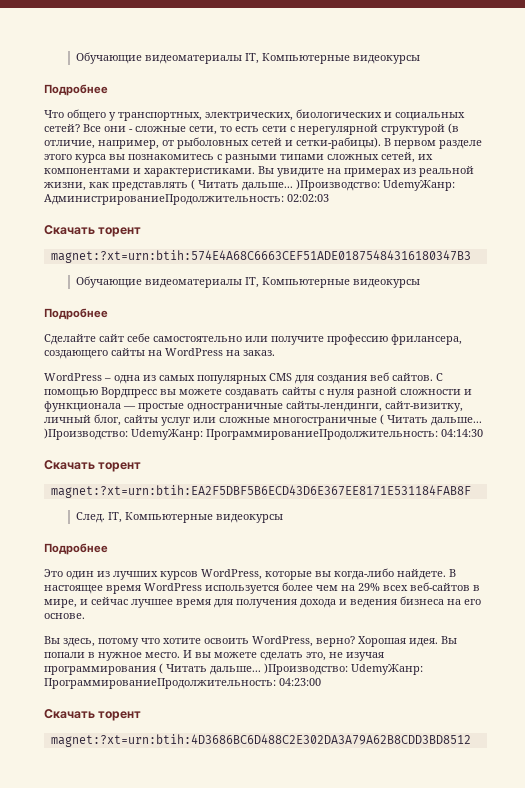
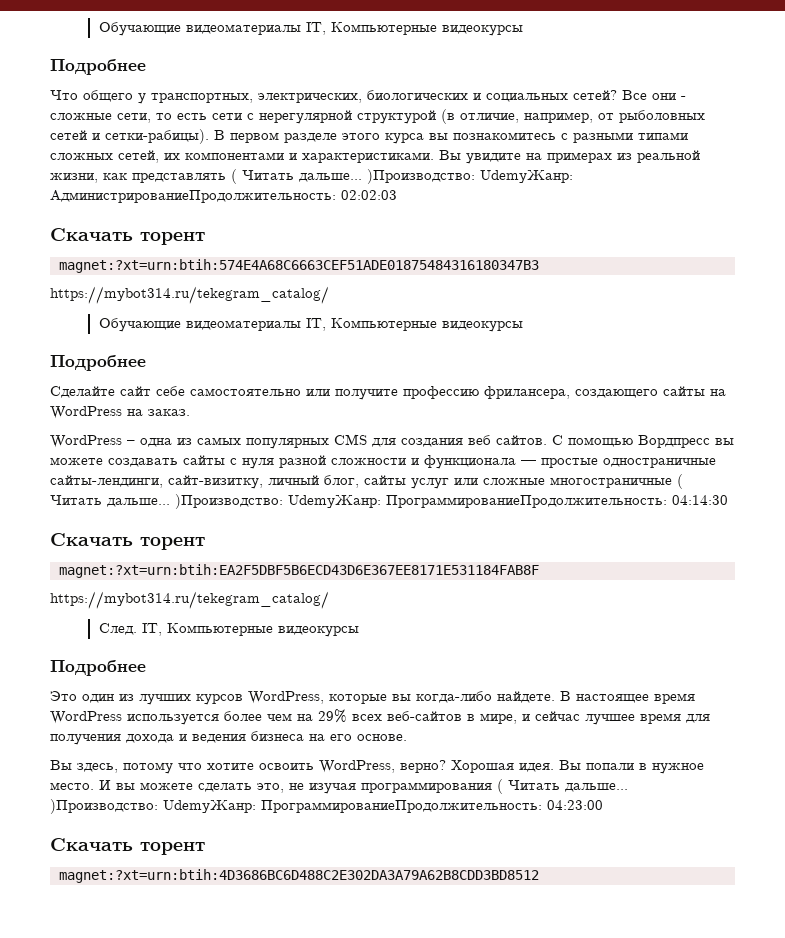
(471, 256) none -> [50,286,329,304] // https://mybot314.ru/tekegram_catalog/
(471, 491) none -> [50,591,329,609] // https://mybot314.ru/tekegram_catalog/

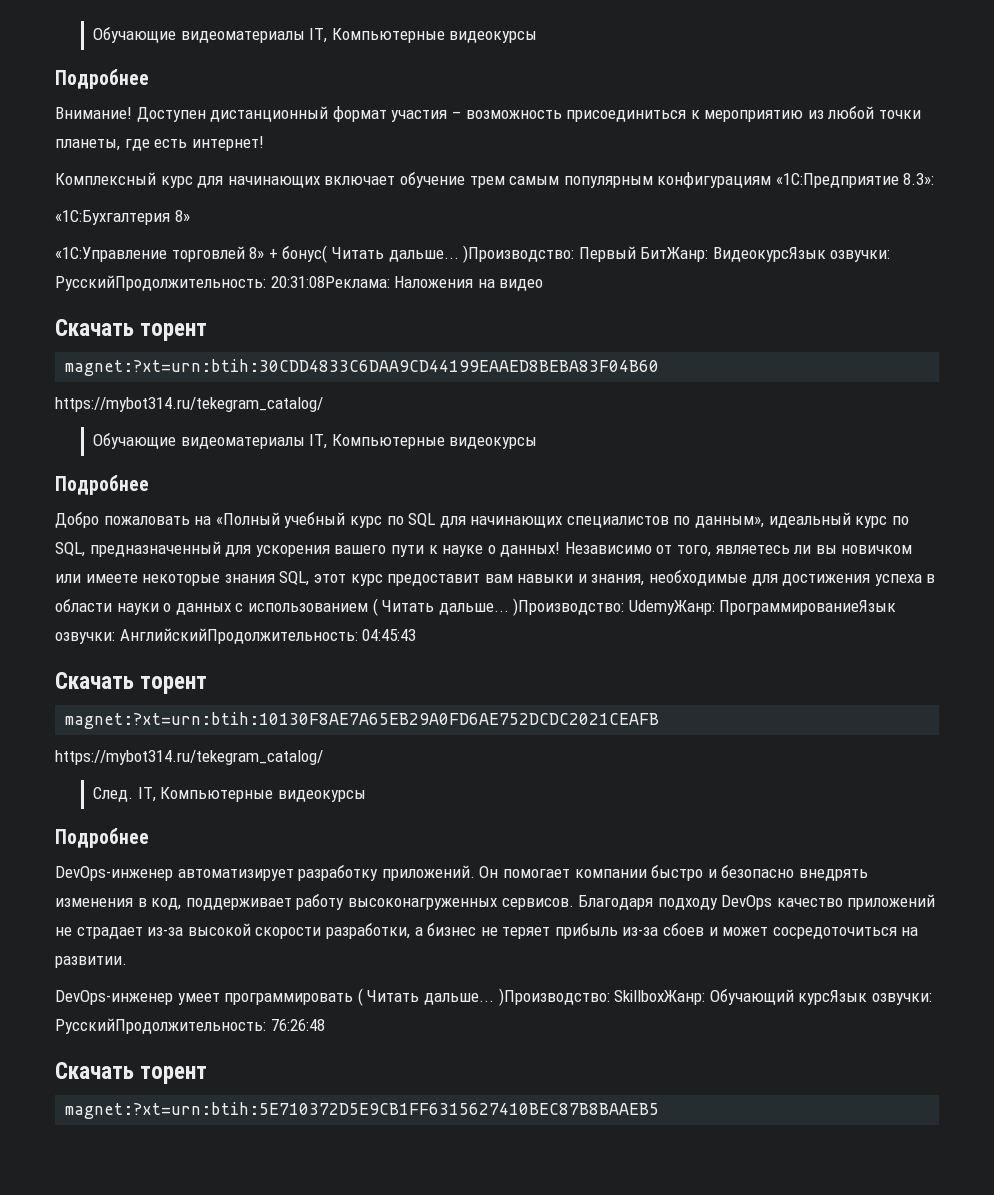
[98,22,523,36] [50,59,146,75] [50,90,686,104] [50,109,705,124] [50,129,688,144] [50,150,700,164] [50,169,573,184] [50,190,397,203] [50,228,205,245] [59,259,539,273] Обучающие видеоматериалы IT, Компьютерные видеокурсы // Подробнее // Что общего у транспортных, электрических, биологических и социальных сетей? Все они - сложные сети, то есть сети с нерегулярной структурой (в отличие, например, от рыболовных сетей и сетки-рабицы). В первом разделе этого курса вы познакомитесь с разными типами сложных сетей, их компонентами и характеристиками. Вы увидите на примерах из реальной жизни, как представлять ( Читать дальше... )Производство: UdemyЖанр: АдминистрированиеПродолжительность: 02:02:03 // Скачать торент // magnet:?xt=urn:btih:574E4A68C6663CEF51ADE01875484316180347B3 -> [93,27,538,43] [55,69,149,89] [55,106,922,122] [55,136,264,151] [55,172,935,188] [55,210,190,225] [55,245,891,263] [55,275,544,291] [55,319,208,341] [65,359,660,376] Обучающие видеоматериалы IT, Компьютерные видеокурсы // Подробнее // Внимание! Доступен дистанционный формат участия – возможность присоединиться к мероприятию из любой точки планеты, где есть интернет! // Комплексный курс для начинающих включает обучение трем самым популярным конфигурациям «1С:Предприятие 8.3»: // «1С:Бухгалтерия 8» // «1С:Управление торговлей 8» + бонус( Читать дальше... )Производство: Первый БитЖанр: ВидеокурсЯзык озвучки: РусскийПродолжительность: 20:31:08Реклама: Наложения на видео // Скачать торент // magnet:?xt=urn:btih:30CDD4833C6DAA9CD44199EAAED8BEBA83F04B60
[50,386,726,400] [50,406,190,419] [50,434,734,449] [50,455,716,469] [50,474,683,489] [50,494,728,509] [50,533,205,550] [59,564,539,578] Сделайте сайт себе самостоятельно или получите профессию фрилансера, создающего сайты на WordPress на заказ. // WordPress – одна из самых популярных CMS для создания веб сайтов. С помощью Вордпресс вы можете создавать сайты с нуля разной сложности и функционала — простые одностраничные сайты-лендинги, сайт-визитку, личный блог, сайты услуг или сложные многостраничные ( Читать дальше... )Производство: UdemyЖанр: ПрограммированиеПродолжительность: 04:14:30 // Скачать торент // magnet:?xt=urn:btih:EA2F5DBF5B6ECD43D6E367EE8171E531184FAB8F -> [55,512,909,528] [55,541,913,557] [55,570,936,586] [55,598,897,616] [55,628,417,644] [55,672,208,694] [65,712,660,729] Добро пожаловать на «Полный учебный курс по SQL для начинающих специалистов по данным», идеальный курс по SQL, предназначенный для ускорения вашего пути к науке о данных! Независимо от того, являетесь ли вы новичком или имеете некоторые знания SQL, этот курс предоставит вам навыки и знания, необходимые для достижения успеха в области науки о данных с использованием ( Читать дальше... )Производство: UdemyЖанр: ПрограммированиеЯзык озвучки: АнглийскийПродолжительность: 04:45:43 // Скачать торент // magnet:?xt=urn:btih:10130F8AE7A65EB29A0FD6AE752DCDC2021CEAFB
[50,691,695,705] [50,709,710,725] [50,731,407,745] [50,760,704,774] [50,779,628,794] [50,799,603,814] [50,838,205,855] [59,869,539,883] Это один из лучших курсов WordPress, которые вы когда-либо найдете. В настоящее время WordPress используется более чем на 29% всех веб-сайтов в мире, и сейчас лучшее время для получения дохода и ведения бизнеса на его основе. // Вы здесь, потому что хотите освоить WordPress, верно? Хорошая идея. Вы попали в нужное место. И вы можете сделать это, не изучая программирования ( Читать дальше... )Производство: UdemyЖанр: ПрограммированиеПродолжительность: 04:23:00 // Скачать торент // magnet:?xt=urn:btih:4D3686BC6D488C2E302DA3A79A62B8CDD3BD8512 -> [55,865,868,881] [55,894,936,910] [55,923,919,939] [55,956,127,968] [55,988,932,1006] [55,1018,325,1034] [55,1062,208,1084] [65,1102,660,1119] DevOps-инженер автоматизирует разработку приложений. Он помогает компании быстро и безопасно внедрять изменения в код, поддерживает работу высоконагруженных сервисов. Благодаря подходу DevOps качество приложений не страдает из-за высокой скорости разработки, а бизнес не теряет прибыль из-за сбоев и может сосредоточиться на развитии. // DevOps-инженер умеет программировать ( Читать дальше... )Производство: SkillboxЖанр: Обучающий курсЯзык озвучки: РусскийПродолжительность: 76:26:48 // Скачать торент // magnet:?xt=urn:btih:5E710372D5E9CB1FF6315627410BEC87B8BAAEB5

